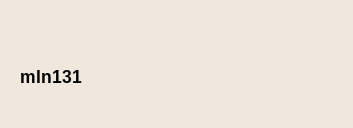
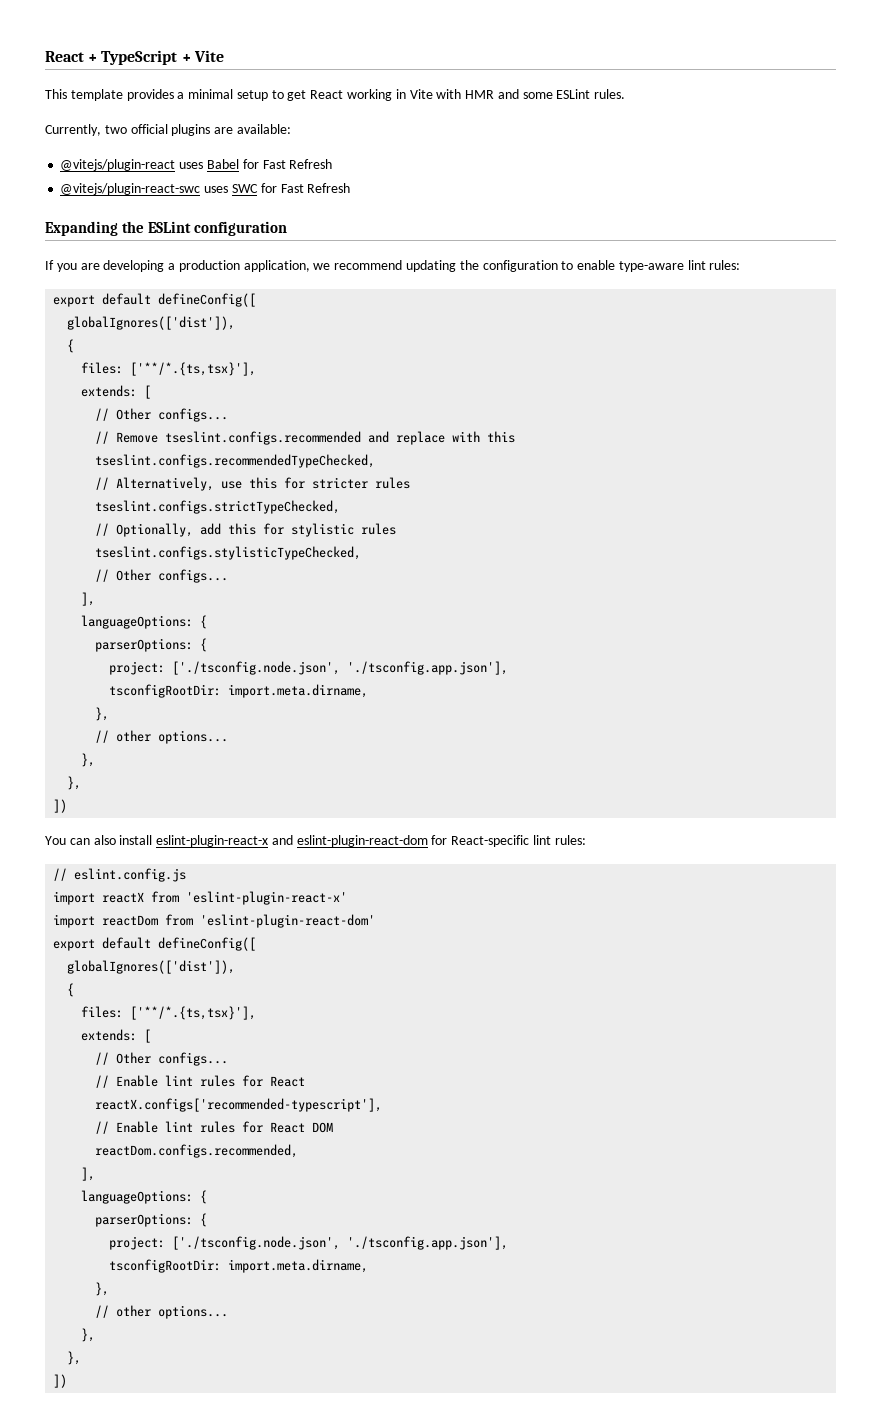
[20,70,82,83] mln131 -> [45,50,224,65] [45,89,626,101] [45,124,291,136] [60,159,333,171] [60,183,351,195] [45,221,288,236] [45,260,741,272] [53,293,257,307] [67,316,236,330] [67,339,75,353] [81,362,257,376] [81,385,152,399] [95,408,229,422] [95,431,516,445] [95,454,376,468] [95,477,411,491] [95,500,341,514] [95,523,397,537] [95,546,362,560] [95,569,229,583] [81,592,96,606] [81,615,208,629] [95,638,208,652] [109,661,509,675] [109,684,369,698] [95,707,110,721] [95,730,229,744] [81,753,96,767] [67,776,82,790] [53,799,68,813] [45,835,586,847] [53,868,187,882] [53,891,348,905] [53,914,376,928] [53,937,257,951] [67,960,236,974] [67,983,75,997] [81,1006,257,1020] [81,1029,152,1043] [95,1052,229,1066] [95,1075,306,1088] [95,1098,383,1112] [95,1121,334,1134] [95,1144,299,1158] [81,1167,96,1181] [81,1190,208,1204] [95,1213,208,1227] [109,1236,509,1250] [109,1259,369,1273] [95,1282,110,1296] [95,1305,229,1319] [81,1328,96,1342] [67,1351,82,1365] [53,1374,68,1388] React + TypeScript + Vite // This template provides a minimal setup to get React working in Vite with HMR and some ESLint rules. // Currently, two official plugins are available: // @vitejs/plugin-react uses Babel for Fast Refresh // @vitejs/plugin-react-swc uses SWC for Fast Refresh // Expanding the ESLint configuration // If you are developing a production application, we recommend updating the configuration to enable type-aware lint rules: // export default defineConfig([ // globalIgnores(['dist']), // { // files: ['**/*.{ts,tsx}'], // extends: [ // // Other configs... // // Remove tseslint.configs.recommended and replace with this // tseslint.configs.recommendedTypeChecked, // // Alternatively, use this for stricter rules // tseslint.configs.strictTypeChecked, // // Optionally, add this for stylistic rules // tseslint.configs.stylisticTypeChecked, // // Other configs... // ], // languageOptions: { // parserOptions: { // project: ['./tsconfig.node.json', './tsconfig.app.json'], // tsconfigRootDir: import.meta.dirname, // }, // // other options... // }, // }, // ]) // You can also install eslint-plugin-react-x and eslint-plugin-react-dom for React-specific lint rules: // // eslint.config.js // import reactX from 'eslint-plugin-react-x' // import reactDom from 'eslint-plugin-react-dom' // export default defineConfig([ // globalIgnores(['dist']), // { // files: ['**/*.{ts,tsx}'], // extends: [ // // Other configs... // // Enable lint rules for React // reactX.configs['recommended-typescript'], // // Enable lint rules for React DOM // reactDom.configs.recommended, // ], // languageOptions: { // parserOptions: { // project: ['./tsconfig.node.json', './tsconfig.app.json'], // tsconfigRootDir: import.meta.dirname, // }, // // other options... // }, // }, // ])

